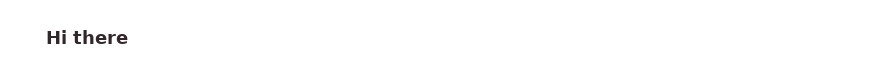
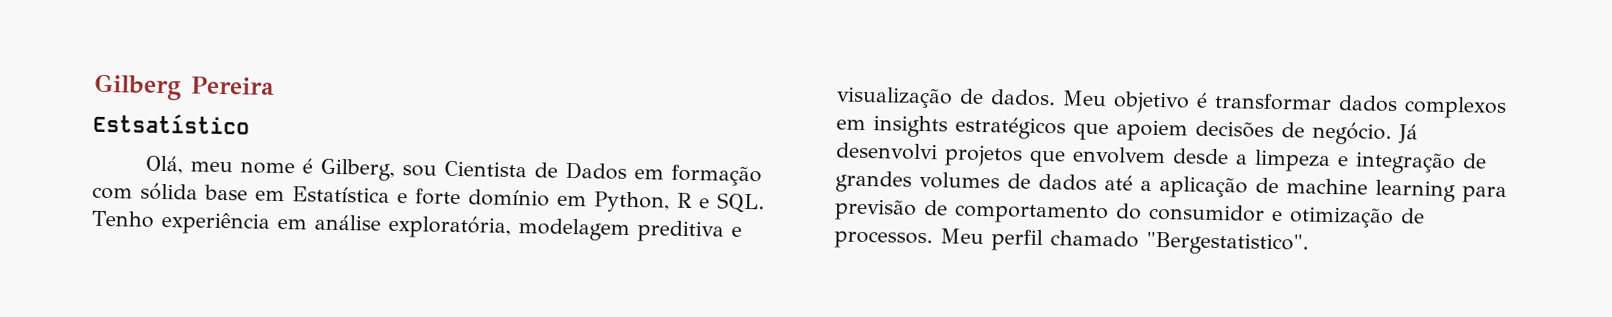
[46,30,128,44] Hi there -> [93,73,275,101] [93,112,250,135] [145,155,763,187] [92,182,765,214] [91,210,742,243] [836,86,1507,119] [836,115,1418,146] [836,142,1487,175] [835,170,1507,203] [834,198,1425,229] [834,228,1309,256] Gilberg Pereira // Estsatístico // Olá, meu nome é Gilberg, sou Cientista de Dados em formação com sólida base em Estatística e forte domínio em Python, R e SQL. Tenho experiência em análise exploratória, modelagem preditiva e visualização de dados. Meu objetivo é transformar dados complexos em insights estratégicos que apoiem decisões de negócio. Já desenvolvi projetos que envolvem desde a limpeza e integração de grandes volumes de dados até a aplicação de machine learning para previsão de comportamento do consumidor e otimização de processos. Meu perfil chamado "Bergestatistico".

